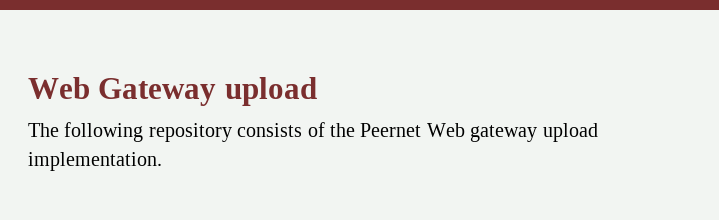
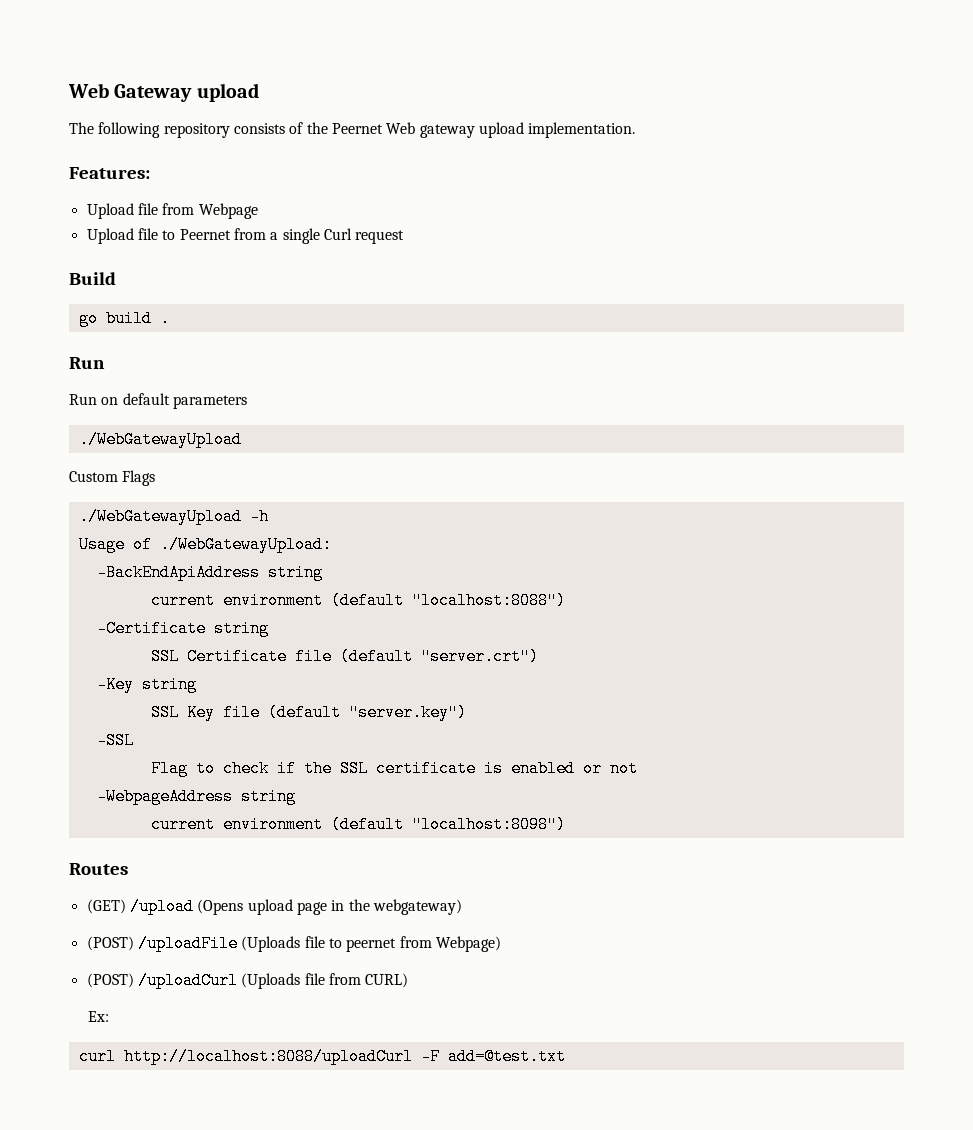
(162, 161) none -> [69,167,150,179] [86,203,258,219] [86,228,405,244] [69,272,116,285] [78,310,170,327] [69,357,105,369] [69,393,247,409] [78,431,242,448] [69,470,156,486] [78,508,269,525] [78,536,332,553] [96,564,323,581] [150,592,566,609] [96,620,269,637] [150,648,539,665] [96,676,197,693] [150,704,467,721] [96,732,134,749] [150,760,638,777] [96,788,296,805] [150,816,566,833] [69,863,128,875] [86,898,462,915] [86,935,501,952] [86,972,409,989] [88,1011,110,1022] [78,1048,566,1065] // Features: // Upload file from Webpage // Upload file to Peernet from a single Curl request // Build // go build . // Run // Run on default parameters // ./WebGatewayUpload // Custom Flags // ./WebGatewayUpload -h // Usage of ./WebGatewayUpload: // -BackEndApiAddress string // current environment (default "localhost:8088") // -Certificate string // SSL Certificate file (default "server.crt") // -Key string // SSL Key file (default "server.key") // -SSL // Flag to check if the SSL certificate is enabled or not // -WebpageAddress string // current environment (default "localhost:8098") // Routes // (GET) /upload (Opens upload page in the webgateway) // (POST) /uploadFile (Uploads file to peernet from Webpage) // (POST) /uploadCurl (Uploads file from CURL) // Ex: // curl http://localhost:8088/uploadCurl -F add=@test.txt

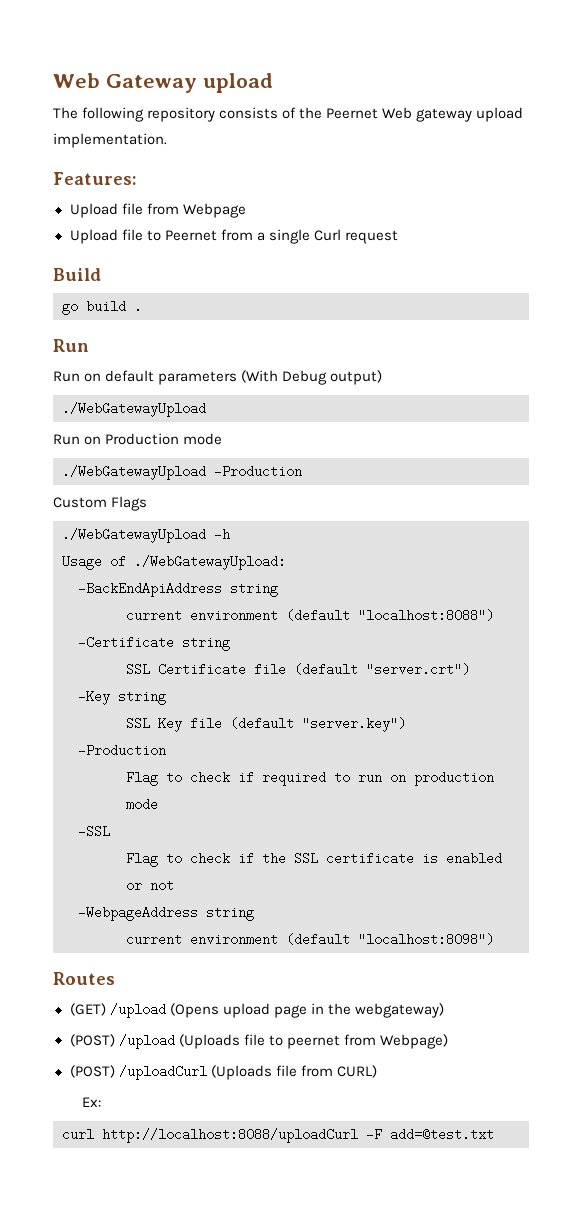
[78,431,242,448] // ./WebGatewayUpload -> [241,370,383,385] [62,402,206,417] [53,433,223,445] [62,465,302,480] (With Debug output) // ./WebGatewayUpload // Run on Production mode // ./WebGatewayUpload -Production
(467, 712) none -> [78,744,166,757] [126,771,494,786] [126,798,158,811] // -Production // Flag to check if required to run on production mode
[137,935,238,952] /uploadFile -> [118,1034,175,1049] /upload

